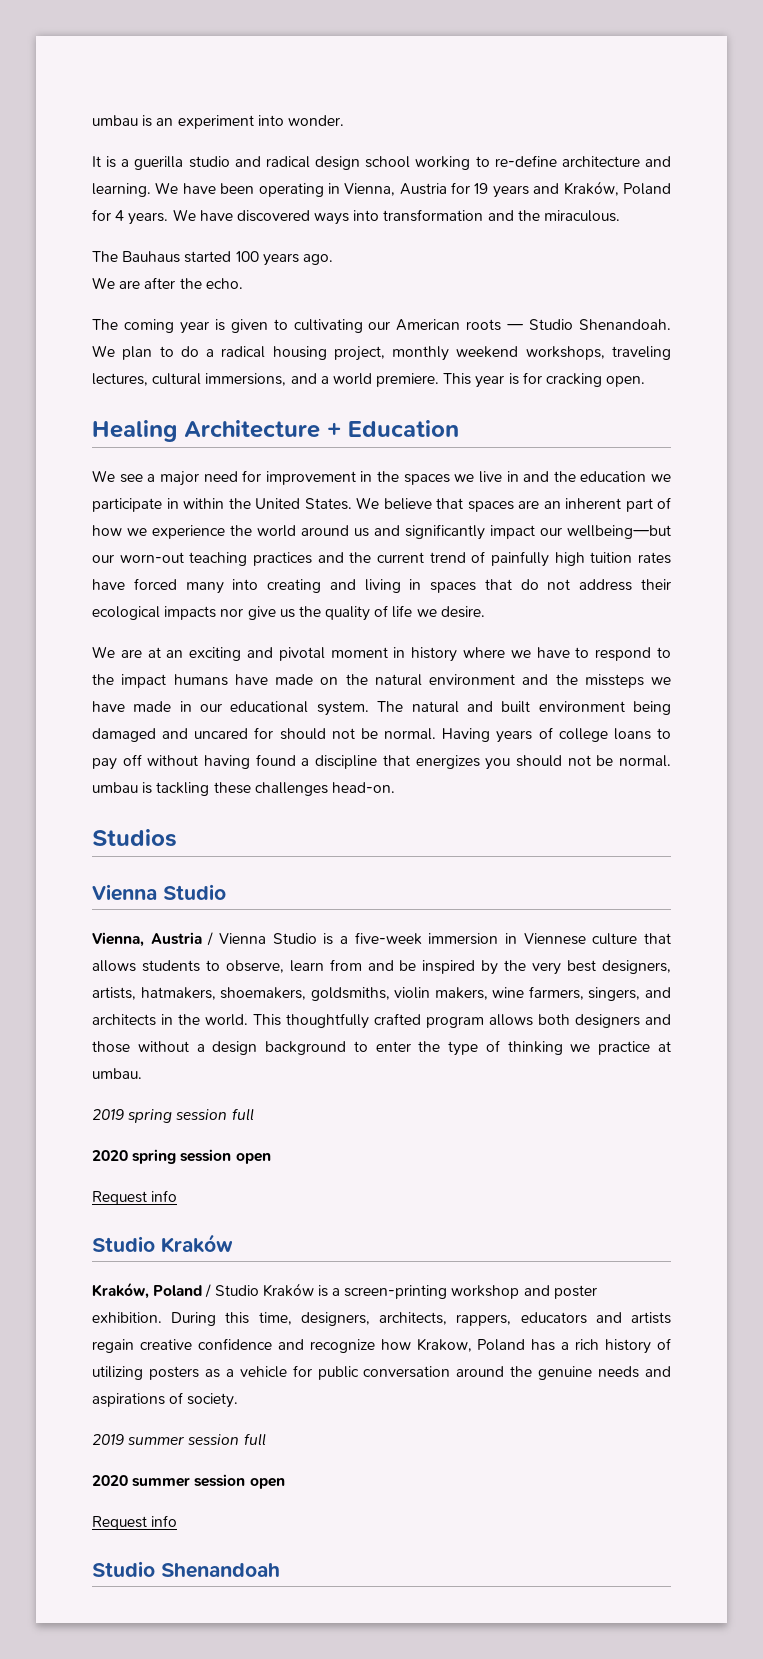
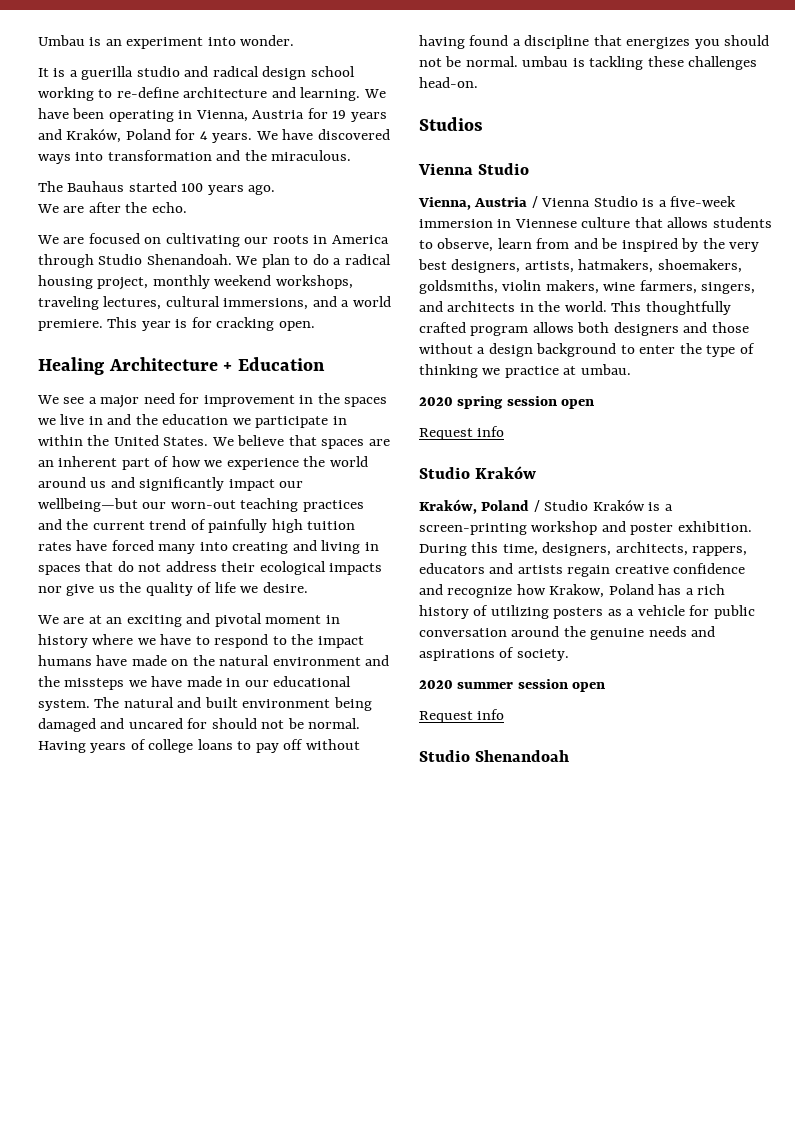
[92,115,138,126] umbau -> [38,35,85,46] Umbau
[92,319,524,334] The coming year is given to cultivating our American roots — -> [37,233,389,247] [38,254,94,268] We are focused on cultivating our roots in America through
[92,1108,254,1123] // 2019 spring session full -> (631, 369) none
[92,1433,266,1446] // 2019 summer session full -> (569, 655) none

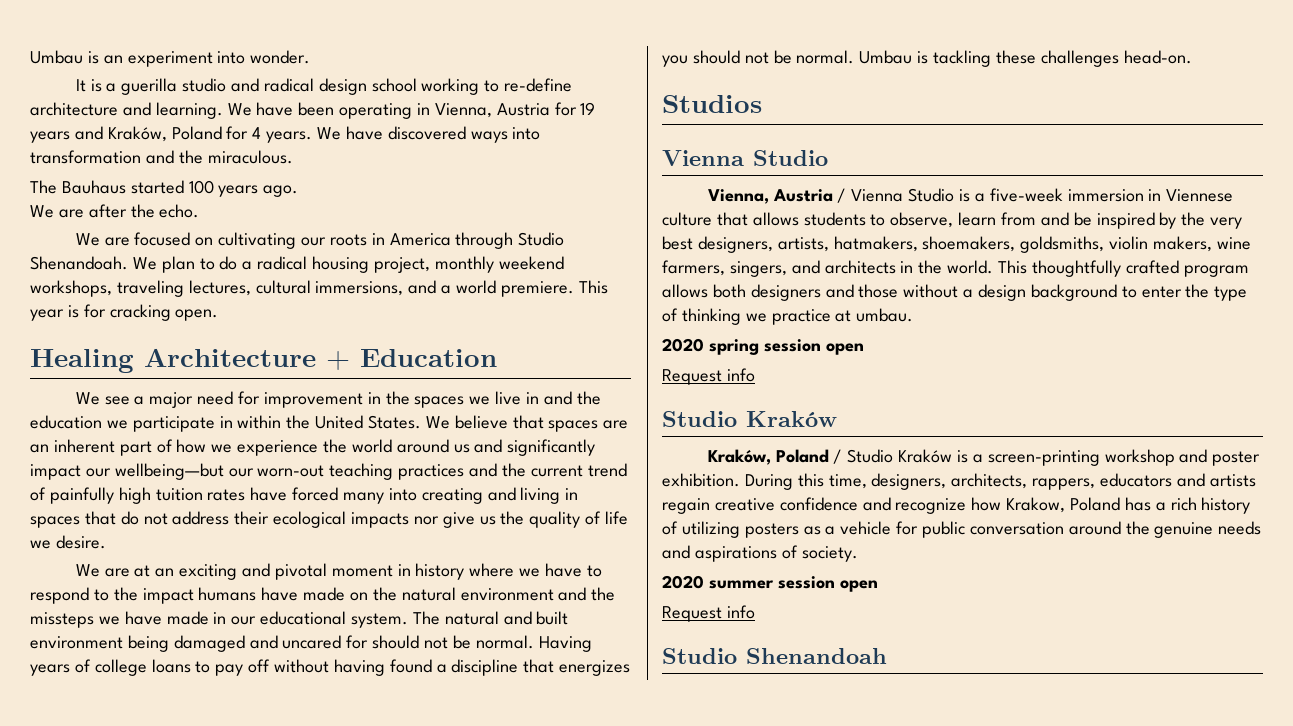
[522,56,569,67] umbau -> [859,50,913,64] Umbau

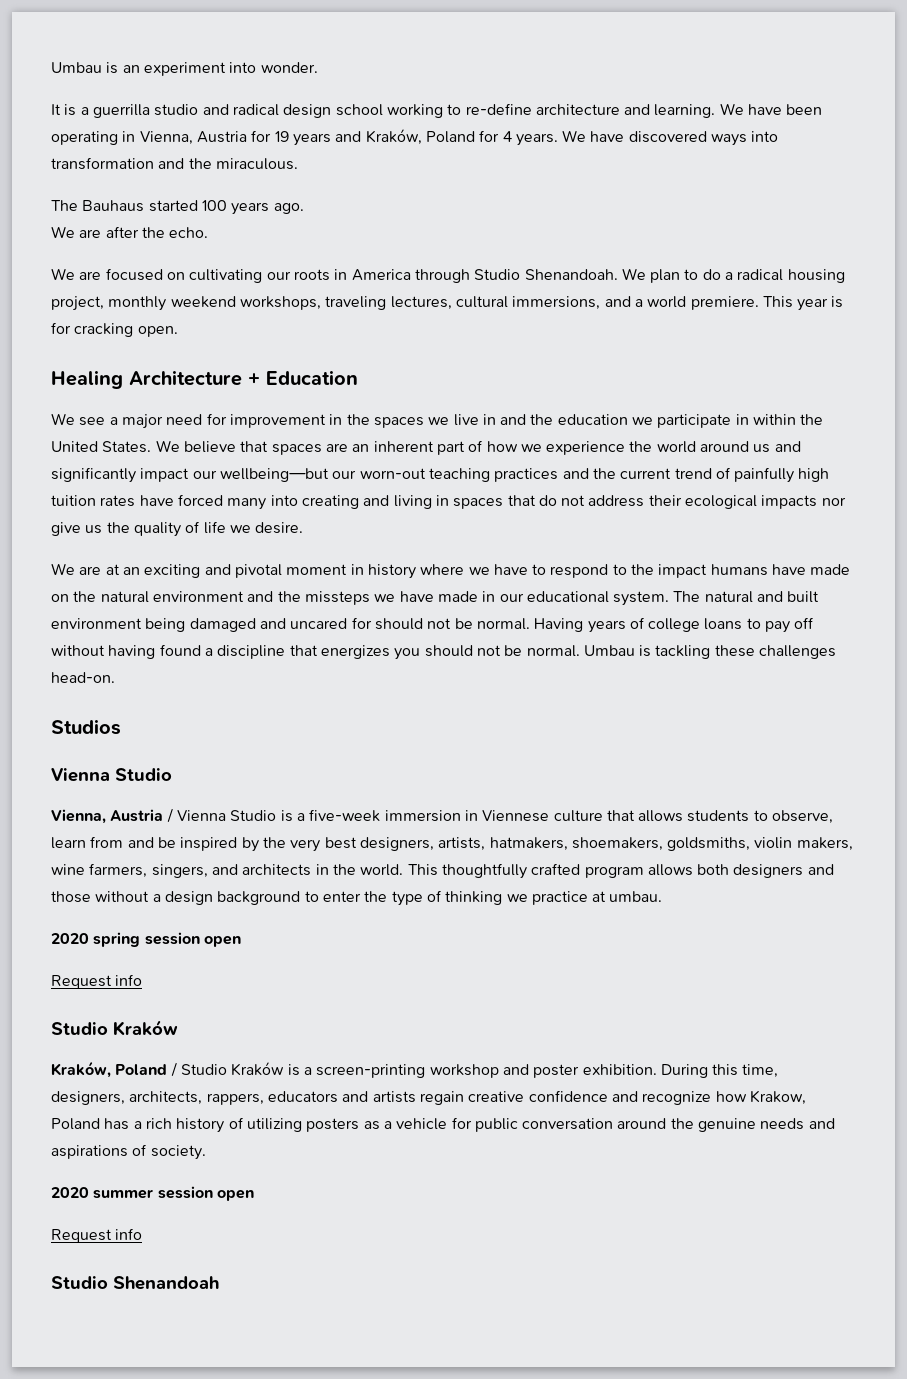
[121,78,178,95] guerilla -> [92,104,150,118] guerrilla

